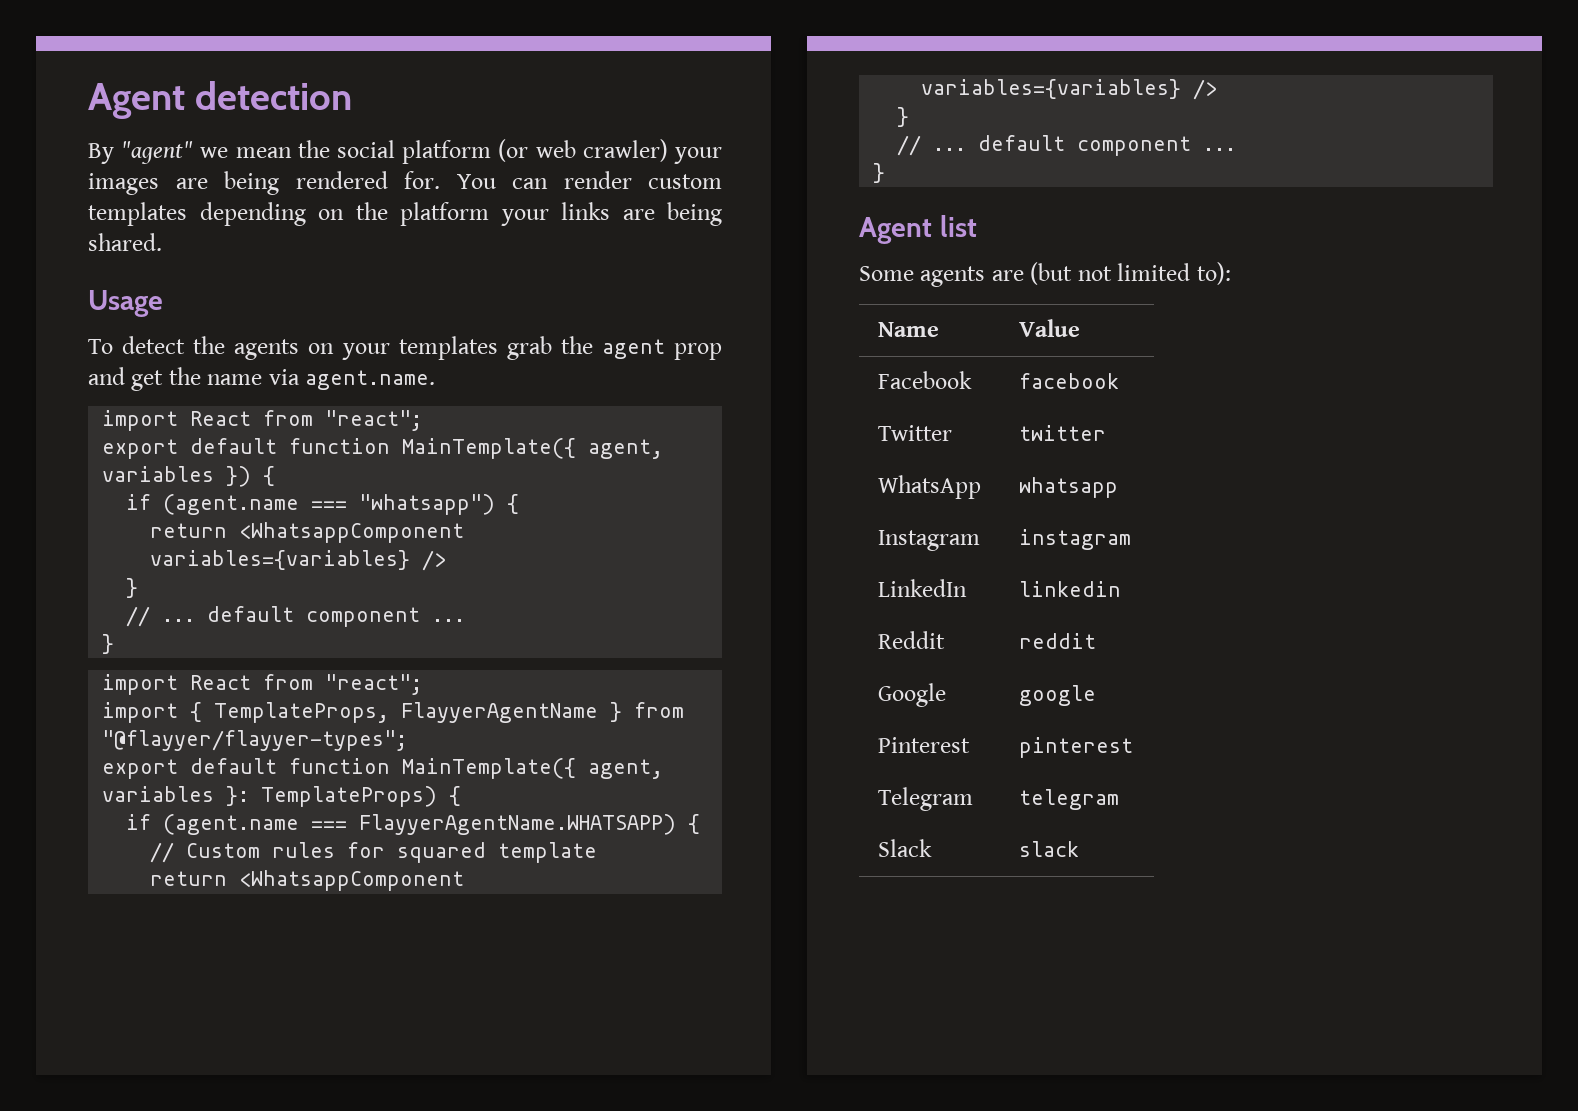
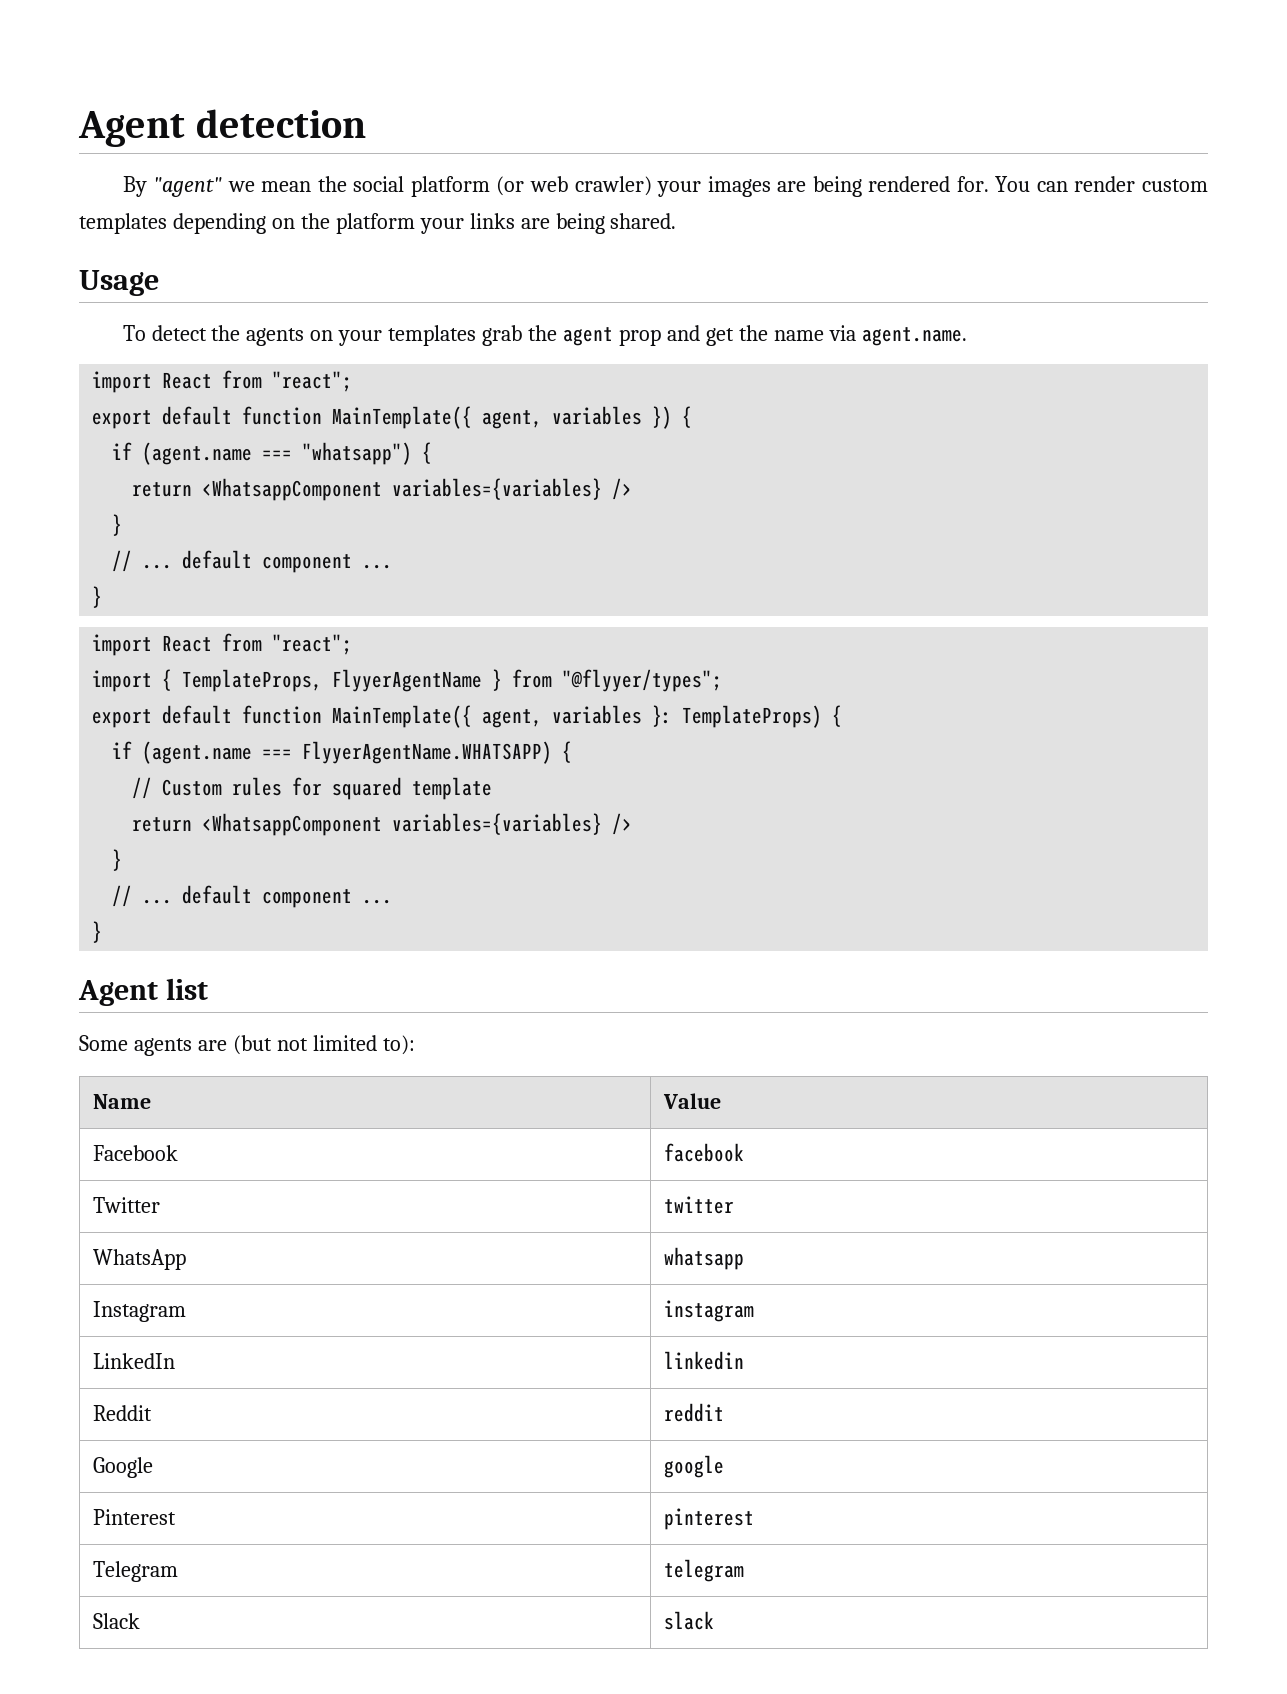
[401,702,599,723] FlayyerAgentName -> [332,669,483,692] FlyyerAgentName
[102,730,408,751] "@flayyer/flayyer-types"; -> [562,669,723,692] "@flyyer/types";
[359,814,677,835] FlayyerAgentName.WHATSAPP) -> [302,741,553,764] FlyyerAgentName.WHATSAPP)

